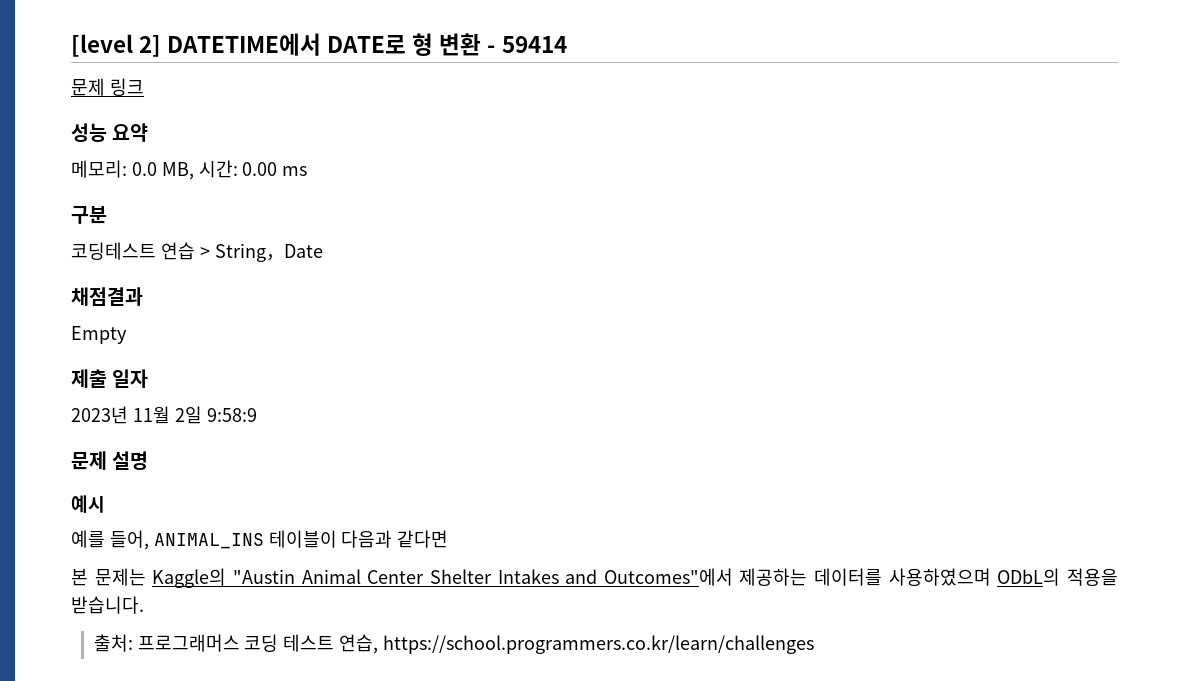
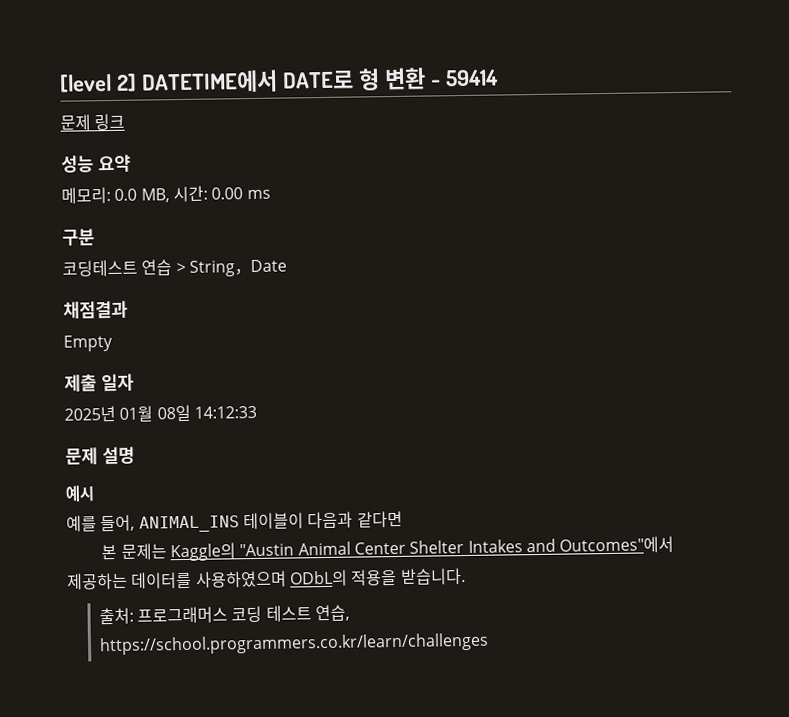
[71,406,257,424] 2023년 11월 2일 9:58:9 -> [64,404,257,423] 2025년 01월 08일 14:12:33

